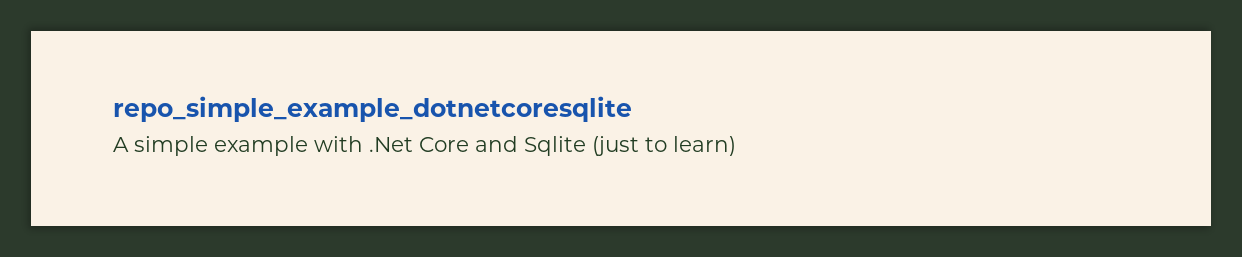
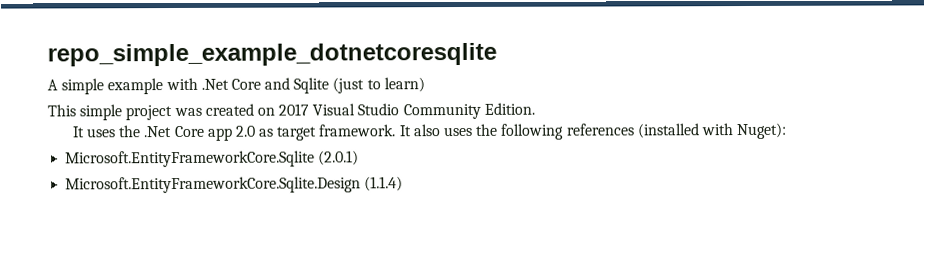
(736, 146) none -> [47,102,535,121] [71,122,788,141] [65,150,360,168] [65,176,404,194] // This simple project was created on 2017 Visual Studio Community Edition. // It uses the .Net Core app 2.0 as target framework. It also uses the following references (installed with Nuget): // Microsoft.EntityFrameworkCore.Sqlite (2.0.1) // Microsoft.EntityFrameworkCore.Sqlite.Design (1.1.4)

